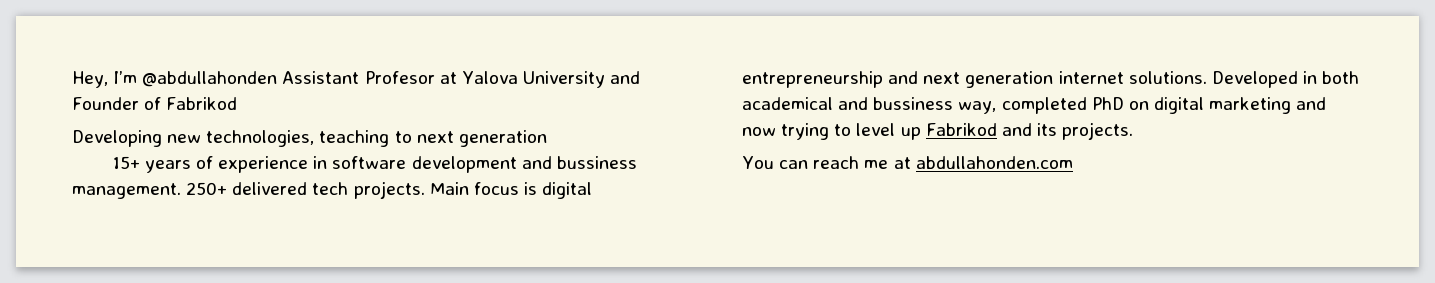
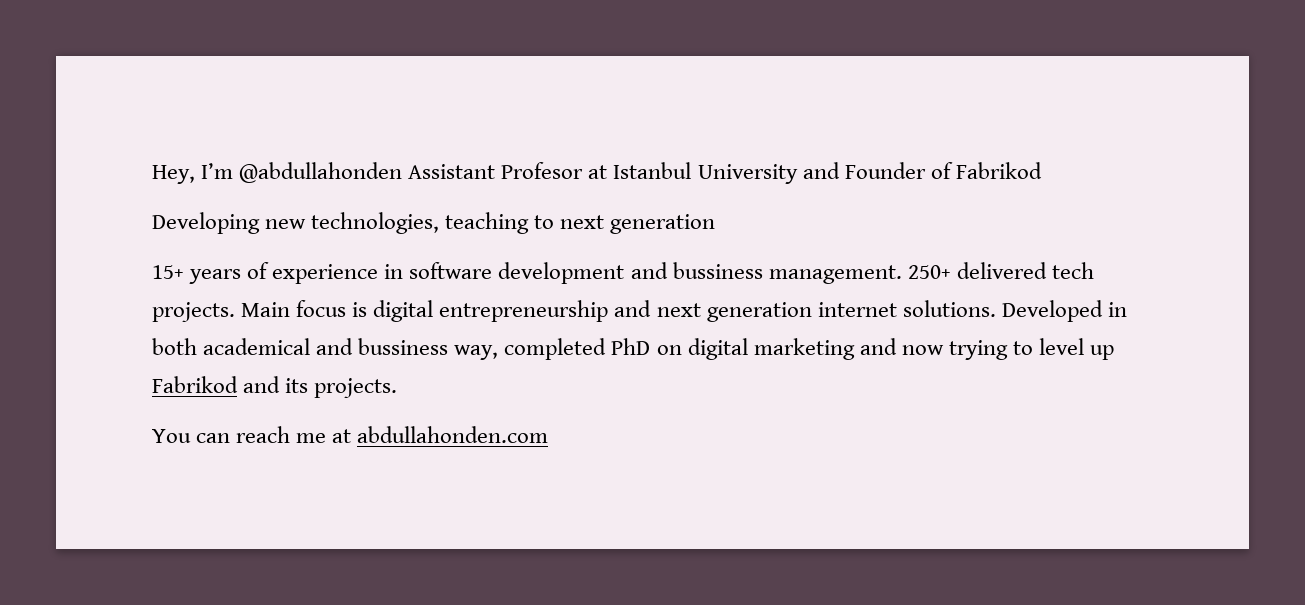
[461,71,518,84] Yalova -> [613,162,692,179] Istanbul

